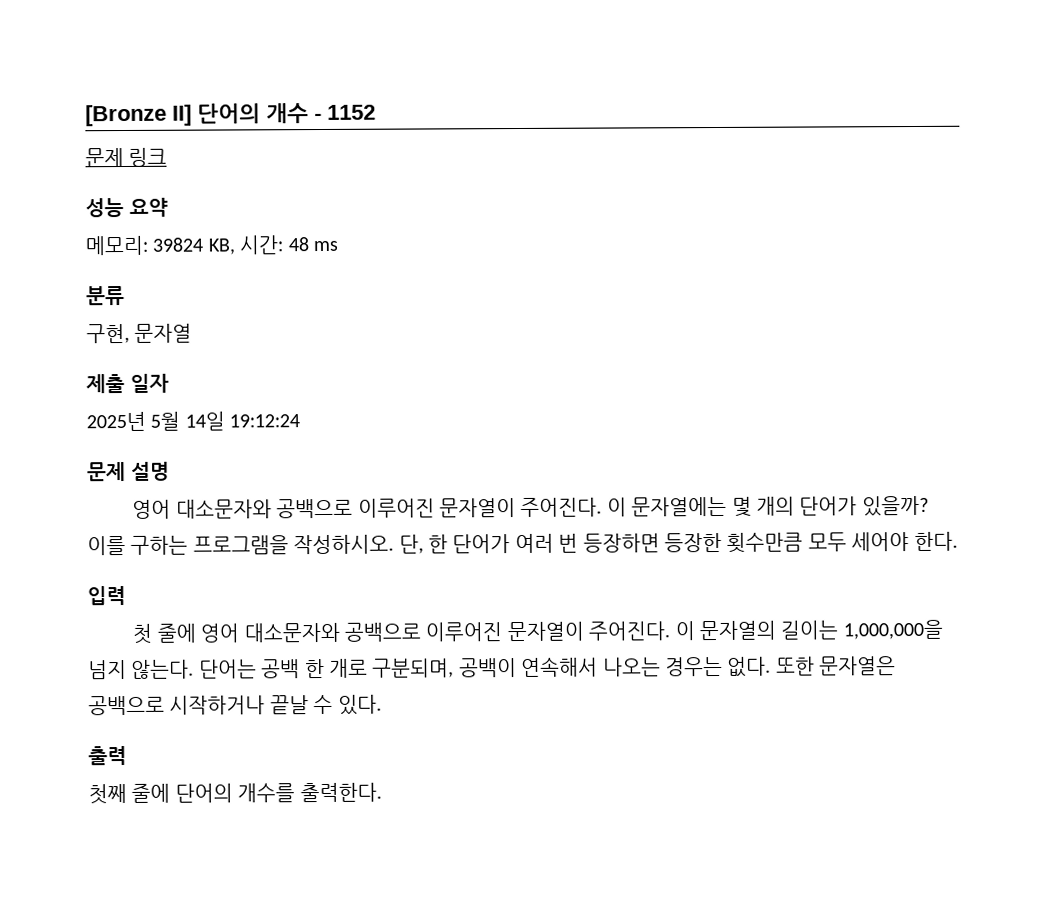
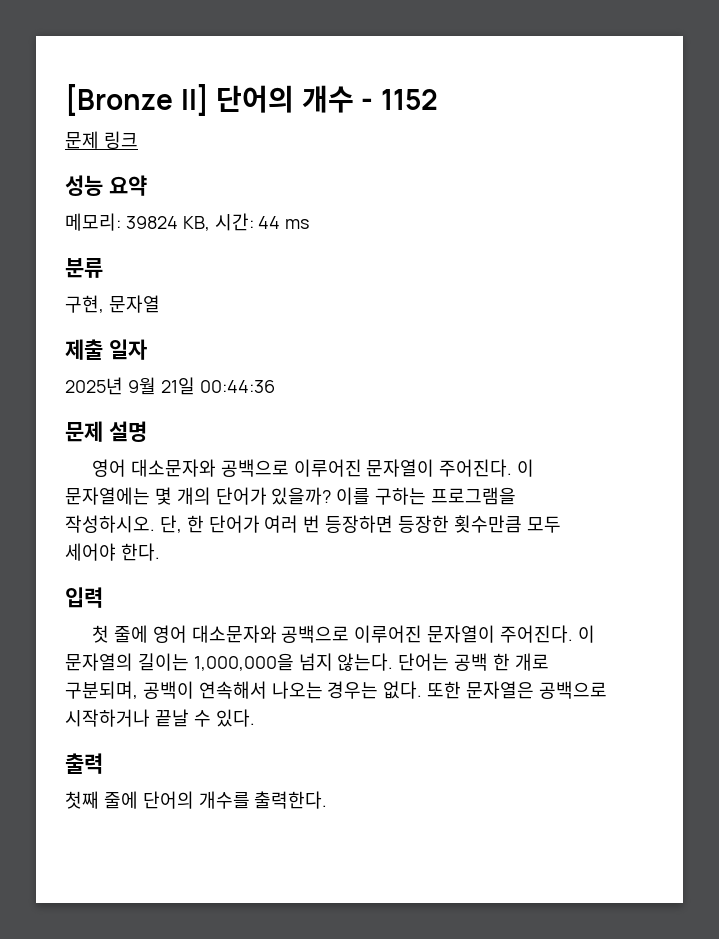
[287,237,309,252] 48 -> [258,216,281,229] 44
[150,411,301,431] 5월 14일 19:12:24 -> [127,377,275,395] 9월 21일 00:44:36

